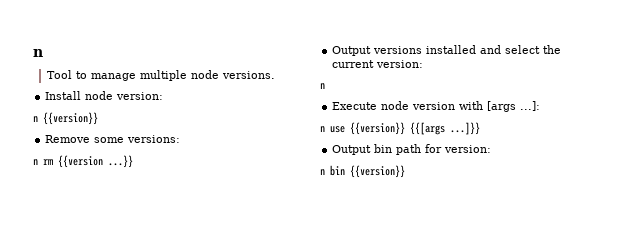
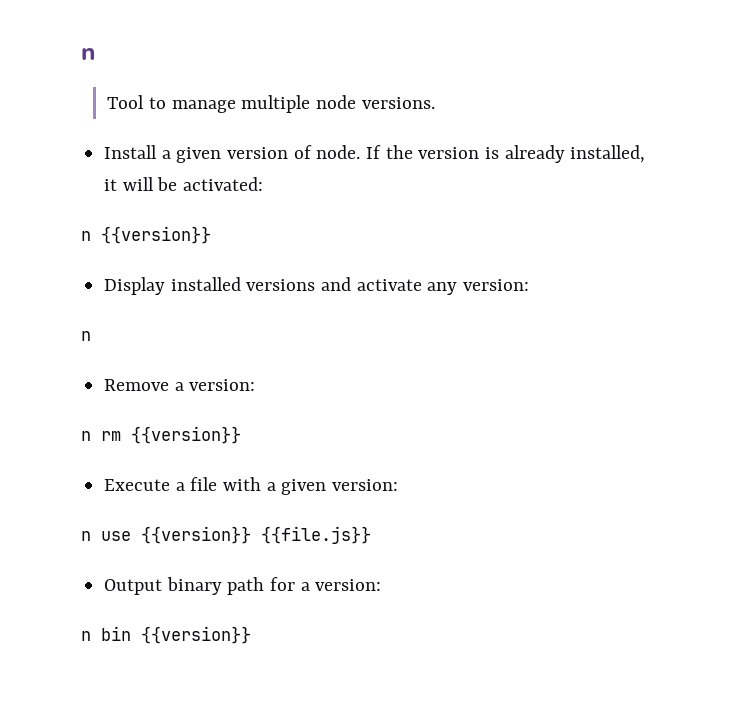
[85,91,164,100] [33,112,98,125] [45,135,181,143] [33,155,133,168] [332,45,562,56] [332,60,424,68] [320,83,325,89] [332,101,541,112] node version: // n {{version}} // Remove some versions: // n rm {{version ...}} // Output versions installed and select the current version: // n // Execute node version with [args ...]: -> [161,145,646,163] [104,177,264,191] [81,226,211,244] [104,277,530,295] [81,331,91,341] [104,379,256,391] [81,426,241,444] [104,477,399,495] a given version of node. If the version is already installed, it will be activated: // n {{version}} // Display installed versions and activate any version: // n // Remove a version: // n rm {{version}} // Execute a file with a given version:
[410,122,480,135] [332,144,393,155] {{[args ...]}} // Output bin -> [261,526,371,544] [104,577,222,595] {{file.js}} // Output binary
(443, 148) none -> [300,582,310,591] a

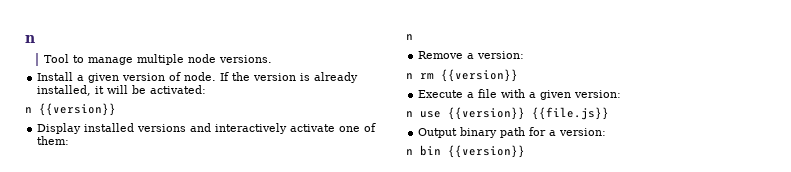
[356,279,530,295] activate any version: -> [215,123,377,134] [37,136,70,145] interactively activate one of them:

